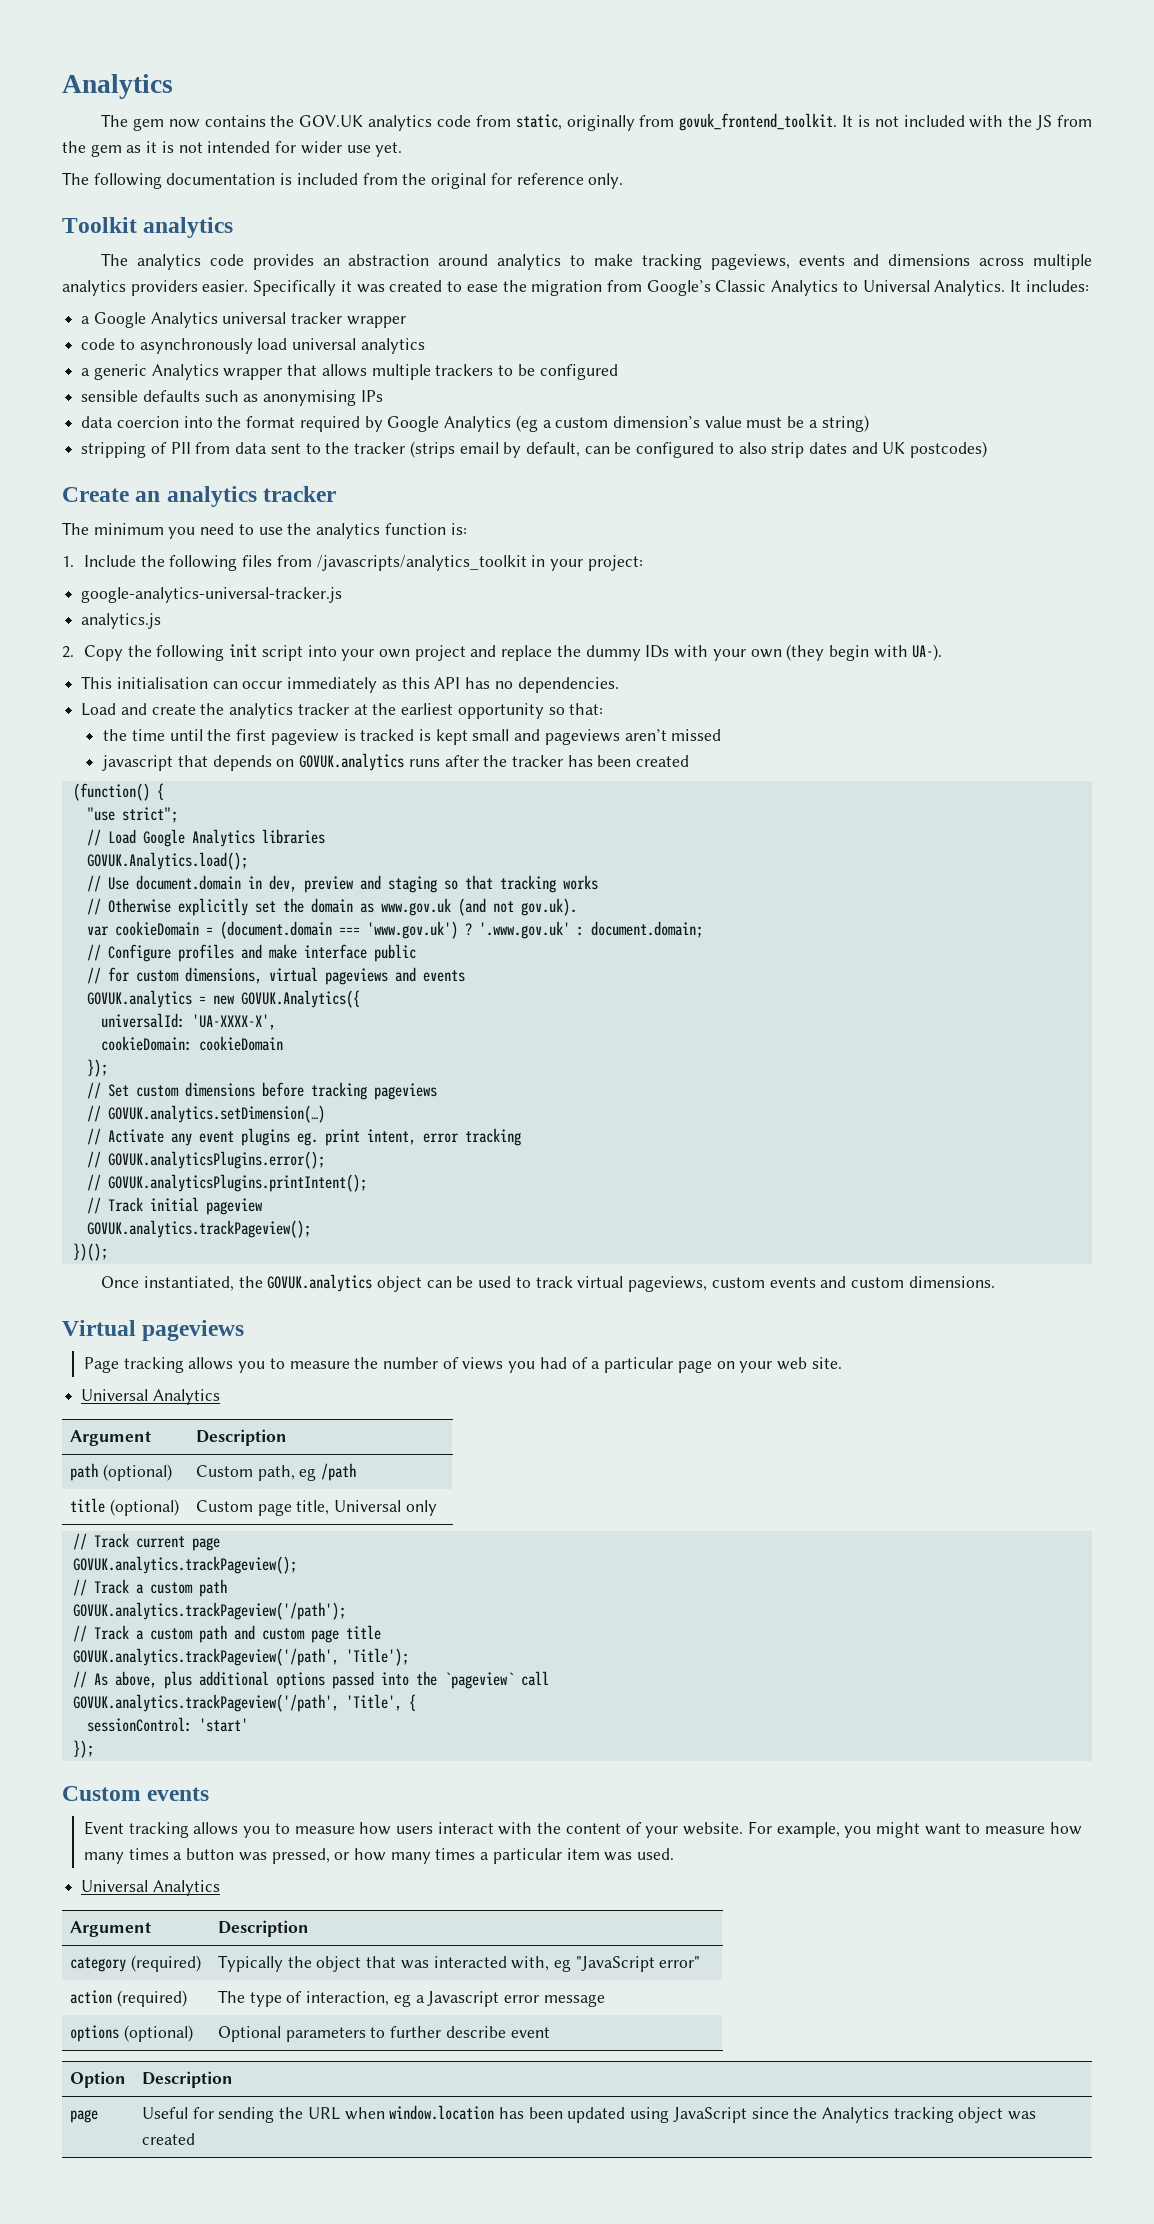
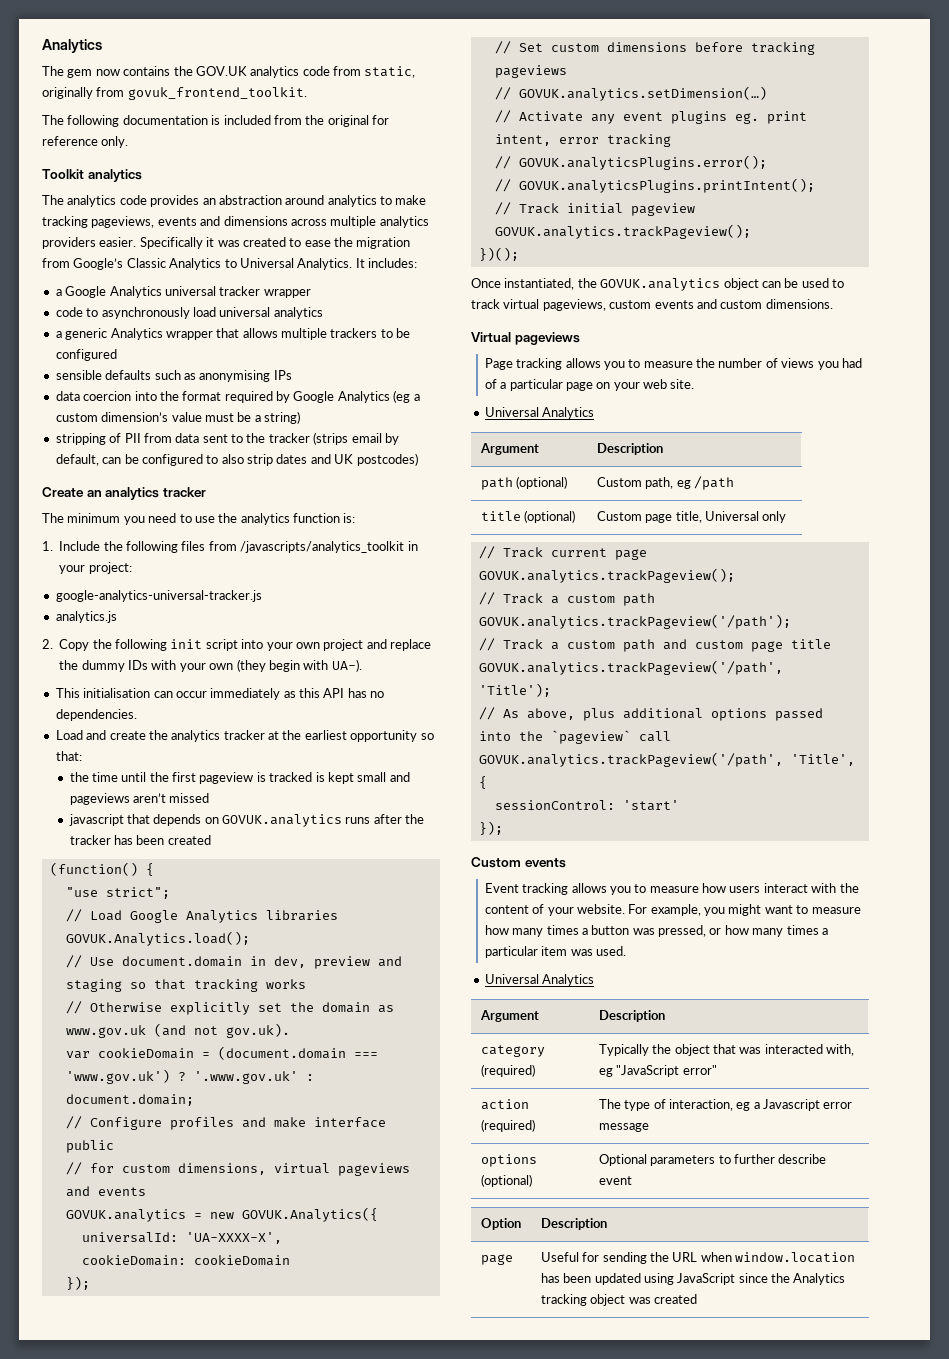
[842,115,1092,130] [62,141,403,157] It is not included with the JS from the gem as it is not intended for wider use yet. -> (307, 93) none

